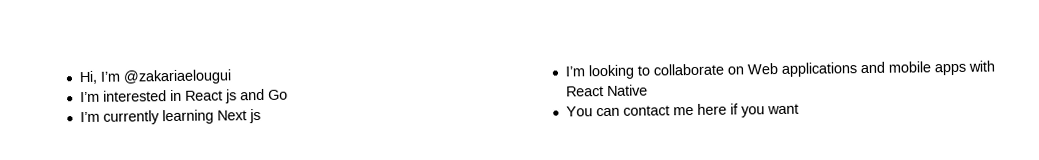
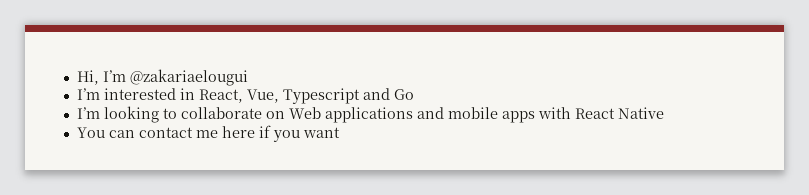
[184,89,237,104] React js -> [198,88,360,104] React, Vue, Typescript
[79,108,261,125] // I’m currently learning Next js -> (414, 94) none

